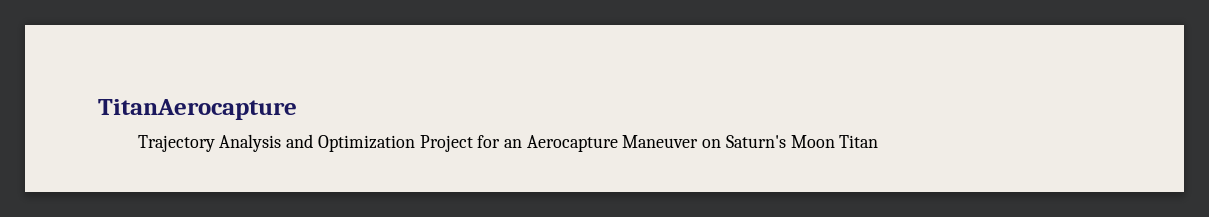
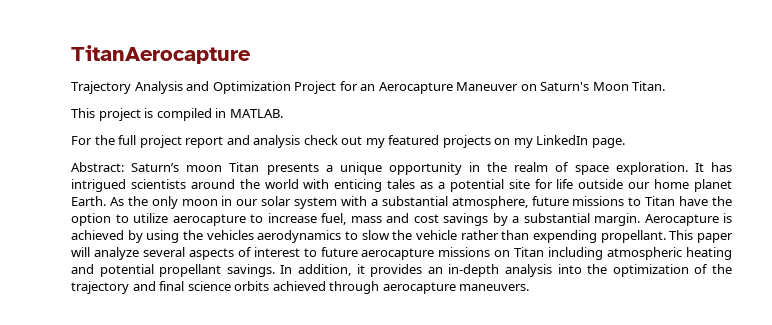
[839,135,879,148] Titan -> [632,81,666,91] [71,108,283,121] [71,135,625,148] [71,162,732,175] [71,179,732,192] [71,196,733,209] [71,213,732,226] [71,230,733,243] [71,247,732,260] [71,264,733,277] [71,281,530,294] Titan. // This project is compiled in MATLAB. // For the full project report and analysis check out my featured projects on my LinkedIn page. // Abstract: Saturn’s moon Titan presents a unique opportunity in the realm of space exploration. It has intrigued scientists around the world with enticing tales as a potential site for life outside our home planet Earth. As the only moon in our solar system with a substantial atmosphere, future missions to Titan have the option to utilize aerocapture to increase fuel, mass and cost savings by a substantial margin. Aerocapture is achieved by using the vehicles aerodynamics to slow the vehicle rather than expending propellant. This paper will analyze several aspects of interest to future aerocapture missions on Titan including atmospheric heating and potential propellant savings. In addition, it provides an in-depth analysis into the optimization of the trajectory and final science orbits achieved through aerocapture maneuvers.

